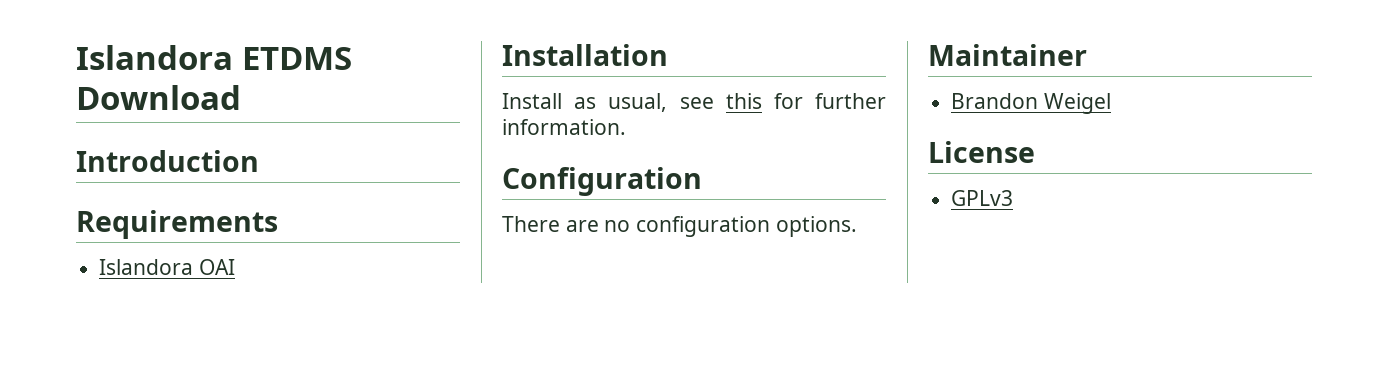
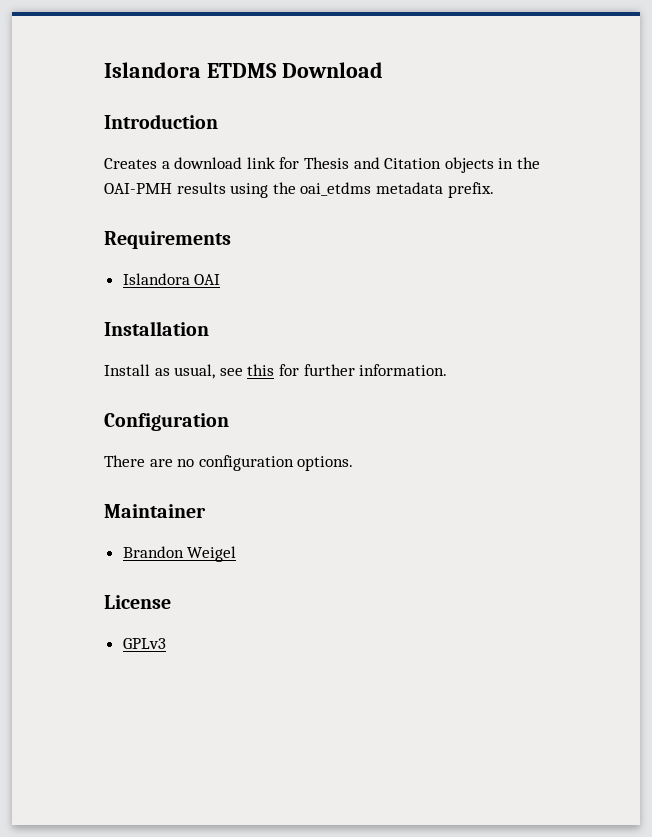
(259, 161) none -> [104,157,540,173] [104,182,494,198] // Creates a download link for Thesis and Citation objects in the OAI-PMH results using the oai_etdms metadata prefix.

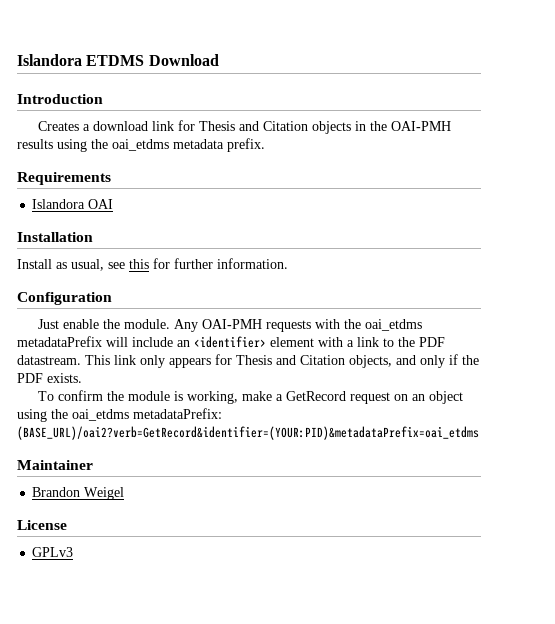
[104,455,354,471] There are no configuration options. -> [38,319,423,332] [17,336,445,348] [17,354,479,368] [17,373,82,383] [38,390,464,404] [17,408,222,422] [17,426,479,440] Just enable the module. Any OAI-PMH requests with the oai_etdms metadataPrefix will include an <identifier> element with a link to the PDF datastream. This link only appears for Thesis and Citation objects, and only if the PDF exists. // To confirm the module is working, make a GetRecord request on an object using the oai_etdms metadataPrefix: (BASE_URL)/oai2?verb=GetRecord&identifier=(YOUR:PID)&metadataPrefix=oai_etdms

